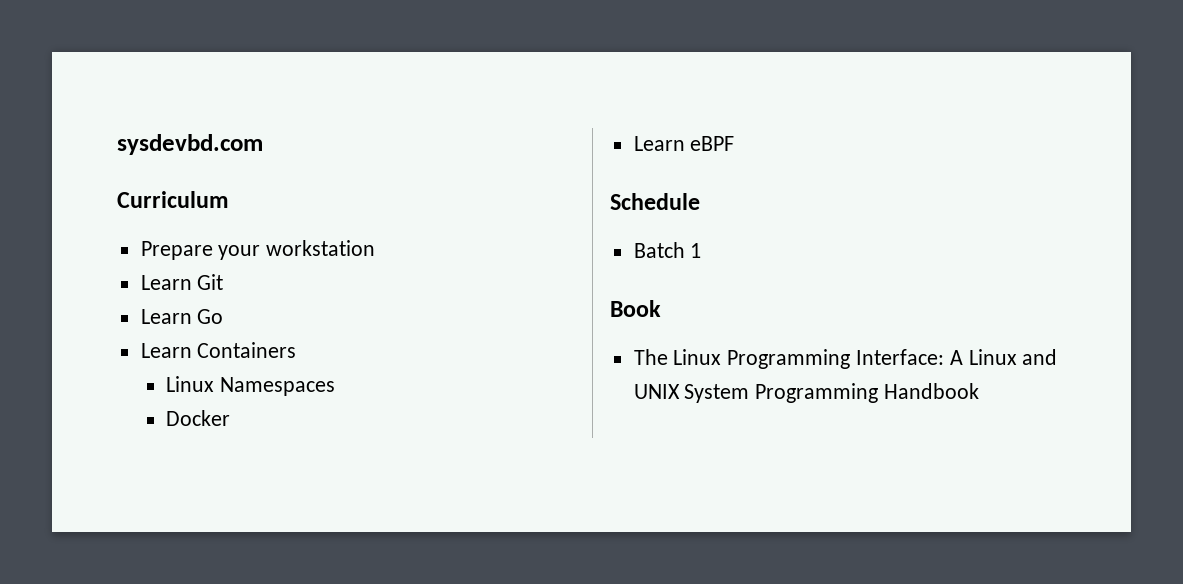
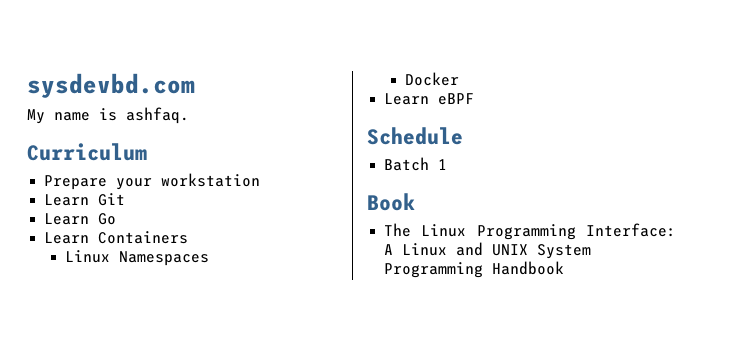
(263, 144) none -> [27,107,189,124] // My name is ashfaq.

